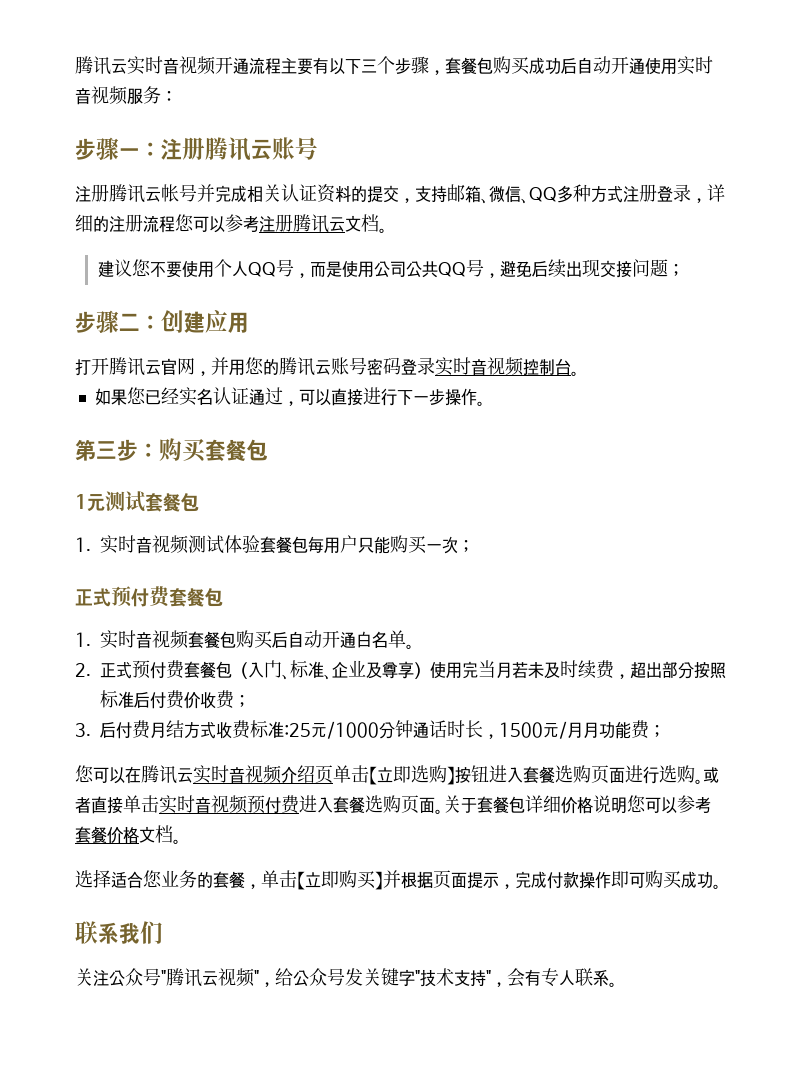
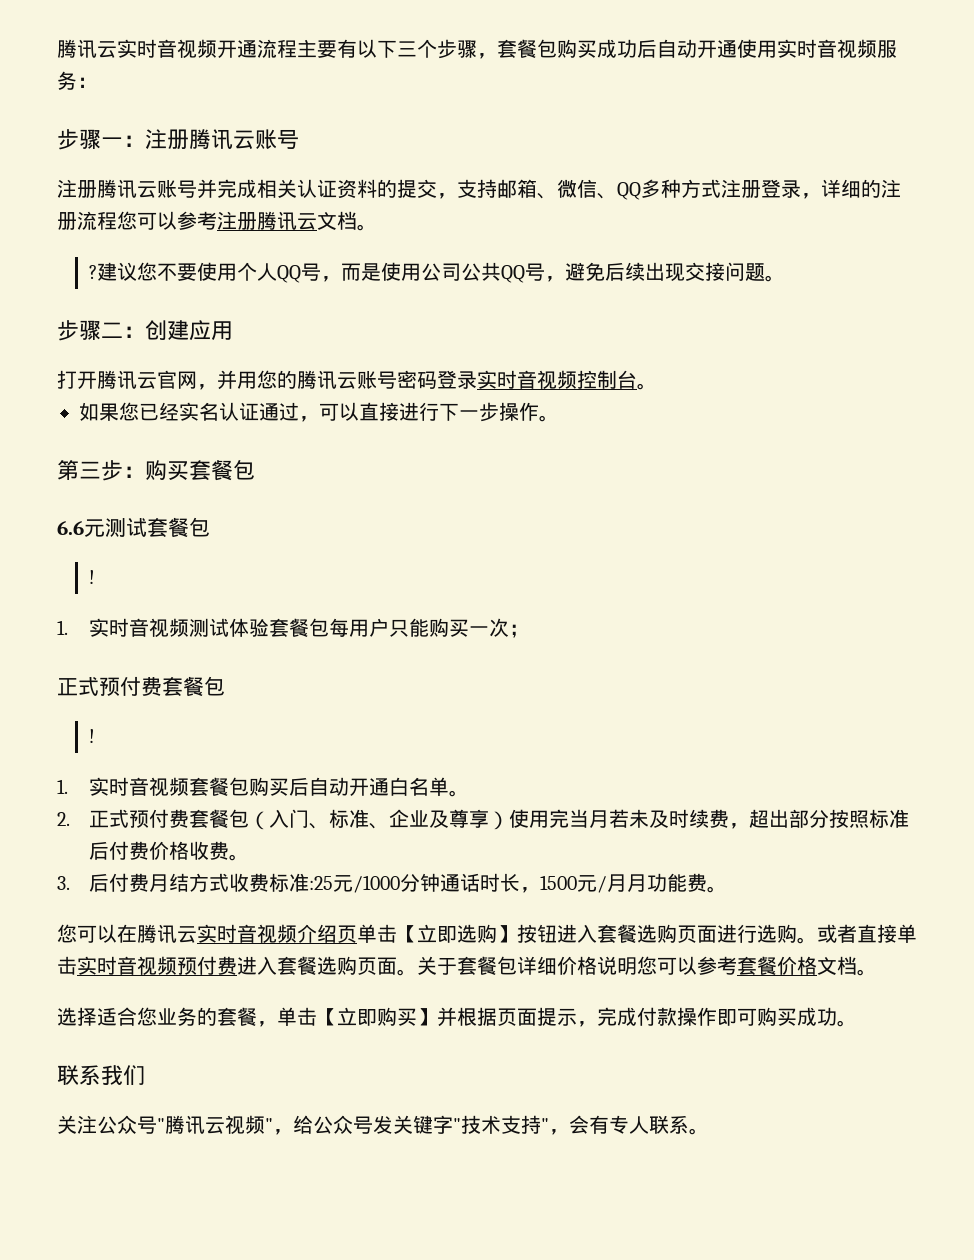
[161,184,179,202] 帐 -> [157,179,177,198] 账
(387, 230) none -> [88,265,97,279] ?
[667,263,684,276] ； -> [764,275,785,282] 。
[75,494,87,509] 1 -> [57,521,84,535] 6.6
(199, 502) none -> [88,570,95,584] // !
(223, 597) none -> [88,729,95,743] // !
[200,690,250,709] 收费； -> [168,841,249,861] 格收费。
[649,724,665,737] ； -> [706,886,727,893] 。

